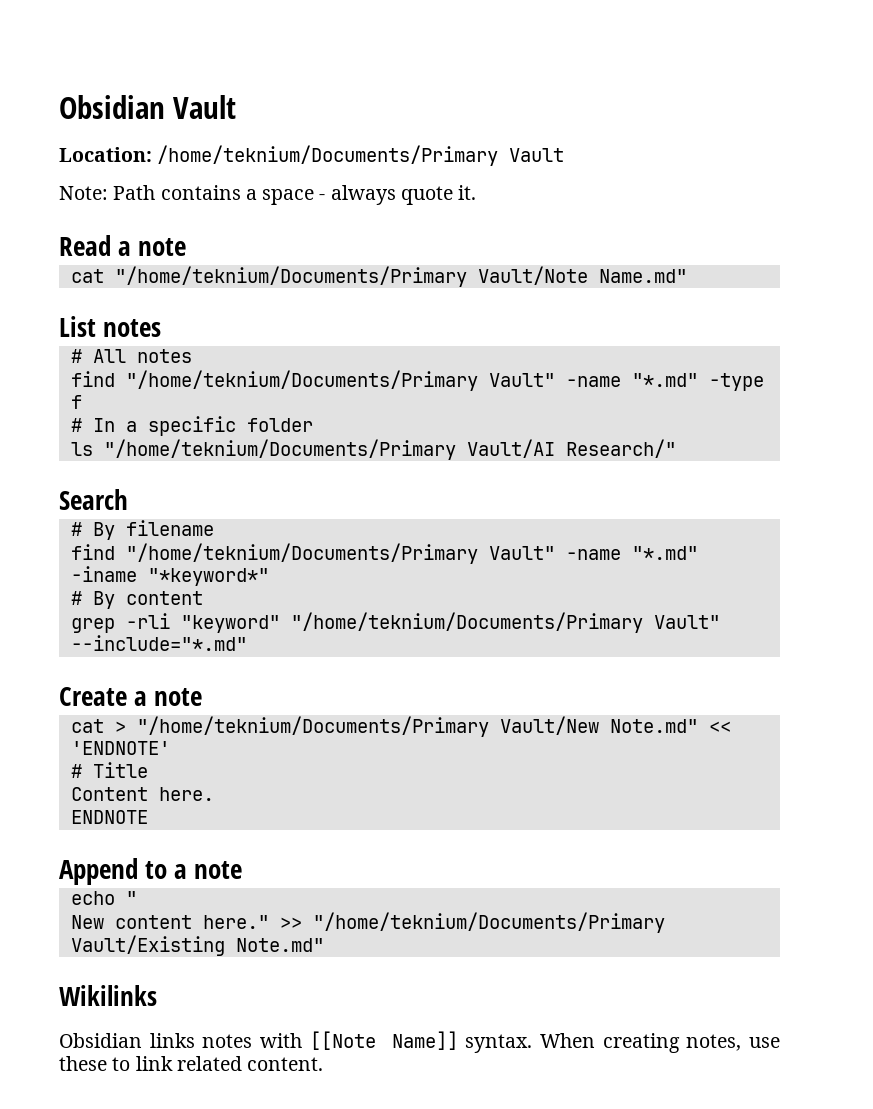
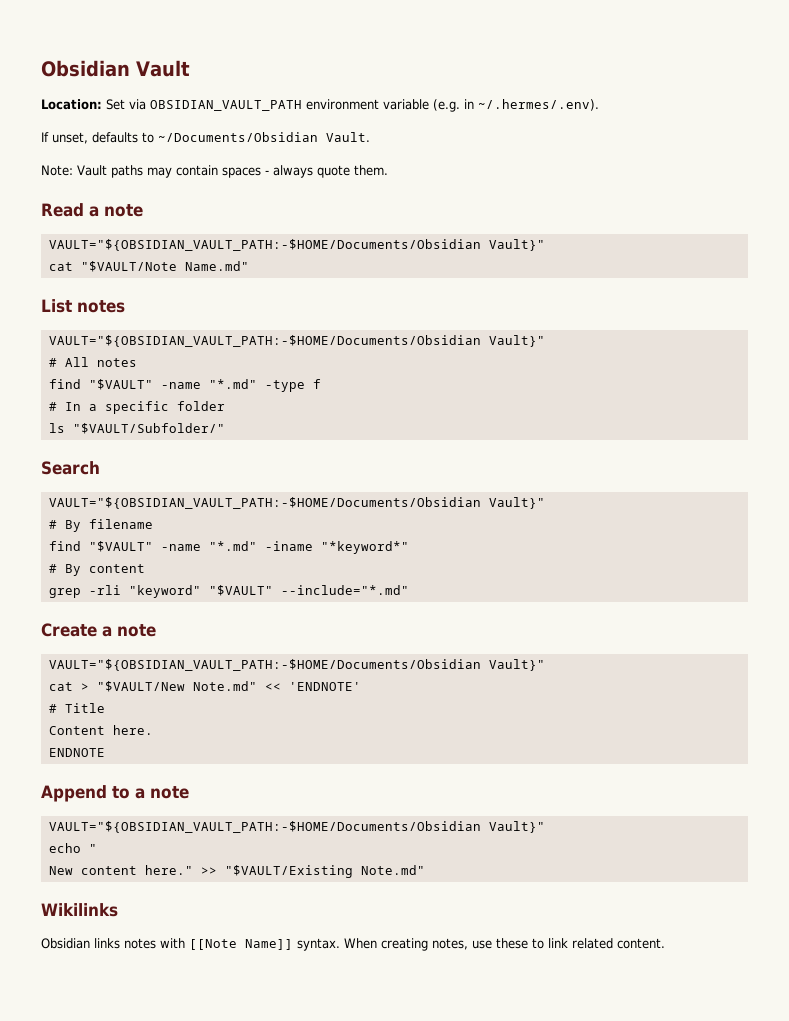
[157,145,565,166] [59,185,315,205] /home/teknium/Documents/Primary Vault // Note: Path contains a space -> [106,99,599,112] [41,132,370,144] [41,165,261,178] Set via OBSIDIAN_VAULT_PATH environment variable (e.g. in ~/.hermes/.env). // If unset, defaults to ~/Documents/Obsidian Vault. // Note: Vault paths may contain spaces
[458,185,477,200] it. -> [354,165,388,176] them.
[70,266,588,287] // cat "/home/teknium/Documents/Primary Vault/Note -> [48,239,545,251] [48,261,177,272] // VAULT="${OBSIDIAN_VAULT_PATH:-$HOME/Documents/Obsidian Vault}" // cat "$VAULT/Note
(162, 328) none -> [48,335,545,347] // VAULT="${OBSIDIAN_VAULT_PATH:-$HOME/Documents/Obsidian Vault}"
[125,370,555,391] "/home/teknium/Documents/Primary Vault" -> [88,379,153,390] "$VAULT"
[103,439,676,460] "/home/teknium/Documents/Primary Vault/AI Research/" -> [72,423,225,434] "$VAULT/Subfolder/"
(128, 499) none -> [48,497,545,509] // VAULT="${OBSIDIAN_VAULT_PATH:-$HOME/Documents/Obsidian Vault}"
[125,543,555,564] "/home/teknium/Documents/Primary Vault" -> [88,541,153,552] "$VAULT"
[290,612,720,633] "/home/teknium/Documents/Primary Vault" -> [208,585,273,596] "$VAULT"
(203, 697) none -> [48,659,545,671] // VAULT="${OBSIDIAN_VAULT_PATH:-$HOME/Documents/Obsidian Vault}"
[136,716,599,737] "/home/teknium/Documents/Primary Vault/New -> [96,681,185,692] "$VAULT/New
(243, 870) none -> [48,821,545,833] // VAULT="${OBSIDIAN_VAULT_PATH:-$HOME/Documents/Obsidian Vault}"
[312,912,665,933] [70,935,225,956] "/home/teknium/Documents/Primary Vault/Existing -> [224,865,353,878] "$VAULT/Existing

